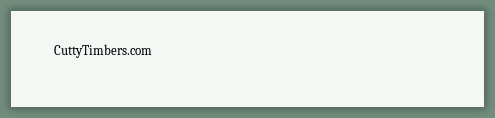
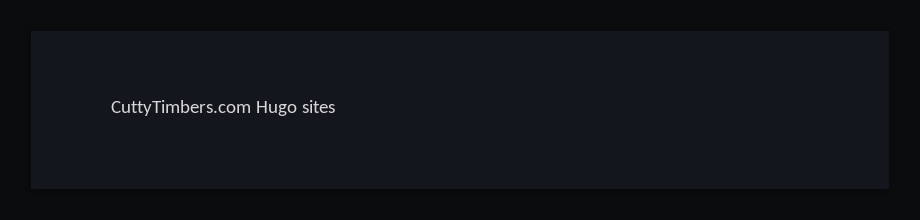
(152, 51) none -> [255,100,335,116] Hugo sites

